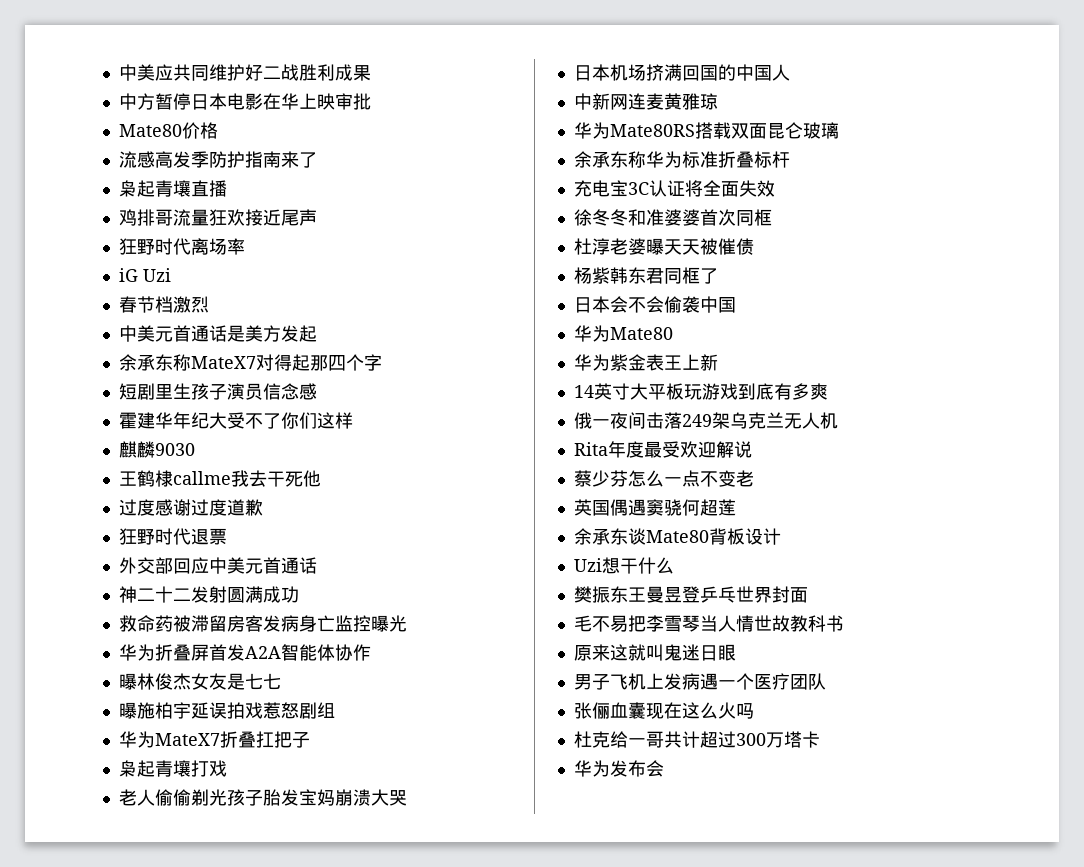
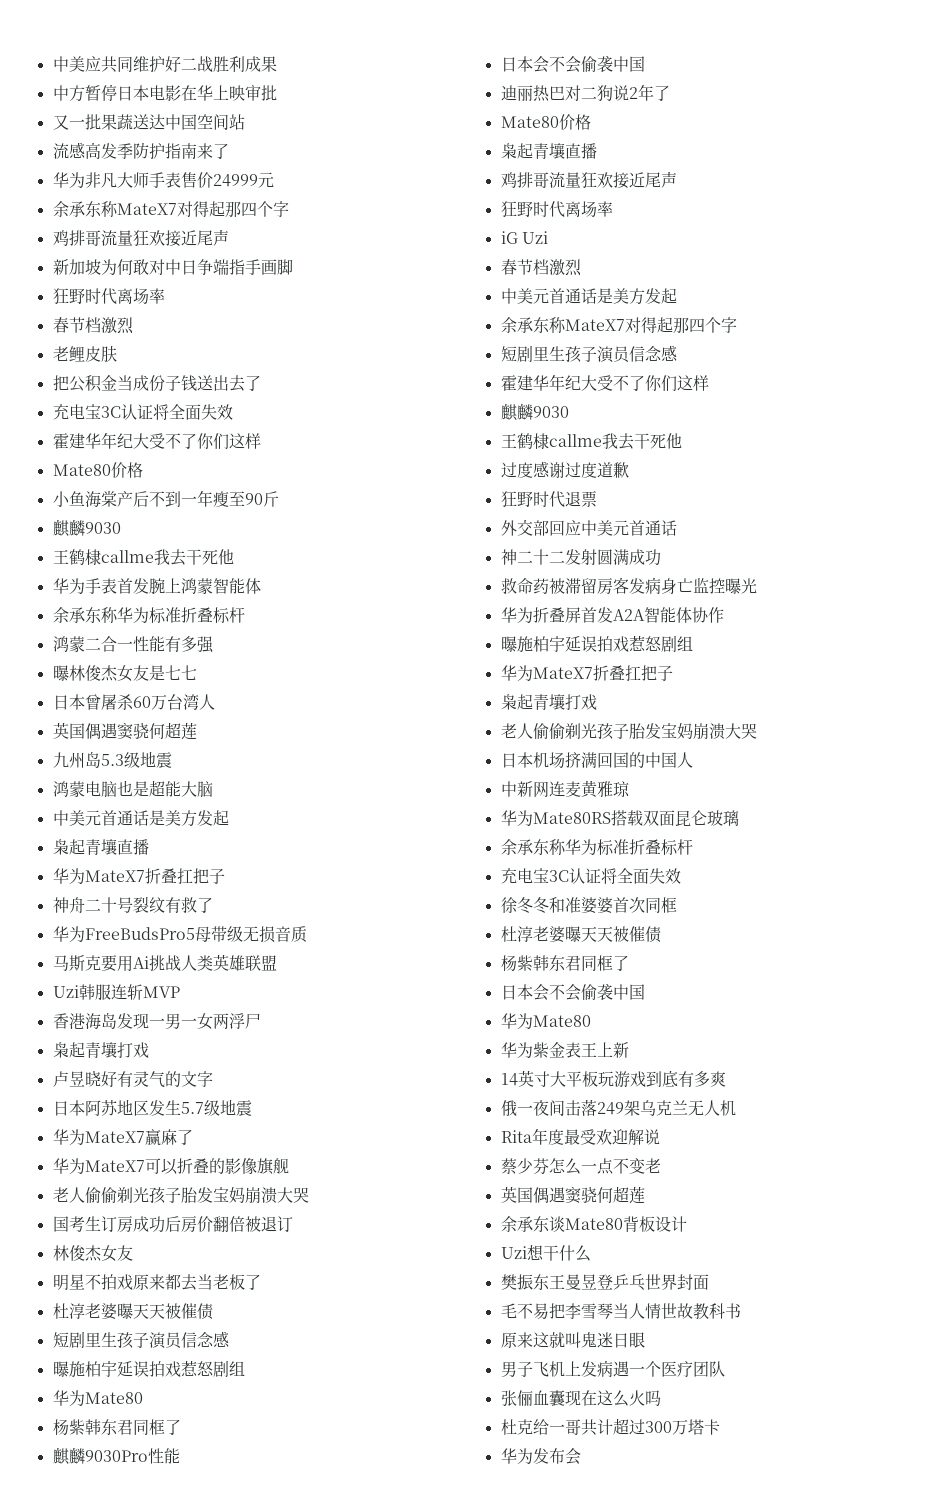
[118,122,218,139] Mate80价格 -> [52,114,245,130] 又一批果蔬送达中国空间站
(317, 160) none -> [52,172,274,188] [52,201,289,218] [52,229,229,247] [52,259,293,275] [52,288,165,305] [52,317,134,334] [52,345,117,362] [52,375,261,392] [52,404,233,420] [52,432,261,450] [52,462,143,478] [52,490,279,508] [52,519,121,537] [52,549,234,566] [52,578,261,594] [52,607,245,624] [52,636,214,653] [52,665,197,682] [52,694,215,710] [52,722,197,740] [52,751,172,768] [52,780,213,797] [52,810,229,827] [52,839,149,855] [52,868,225,884] [52,896,213,913] [52,926,307,943] [52,954,277,972] [52,984,180,1000] [52,1013,261,1030] [52,1042,149,1058] [52,1070,213,1088] [52,1099,252,1116] [52,1129,193,1146] [52,1158,289,1175] [52,1187,309,1204] [52,1216,293,1233] [52,1245,133,1262] [52,1274,261,1291] [52,1303,213,1320] [52,1331,230,1349] [52,1360,245,1378] [52,1390,143,1406] [52,1419,181,1436] [52,1447,180,1465] [500,56,645,73] [500,84,670,102] [500,114,591,130] // 华为非凡大师手表售价24999元 // 余承东称MateX7对得起那四个字 // 鸡排哥流量狂欢接近尾声 // 新加坡为何敢对中日争端指手画脚 // 狂野时代离场率 // 春节档激烈 // 老鲤皮肤 // 把公积金当成份子钱送出去了 // 充电宝3C认证将全面失效 // 霍建华年纪大受不了你们这样 // Mate80价格 // 小鱼海棠产后不到一年瘦至90斤 // 麒麟9030 // 王鹤棣callme我去干死他 // 华为手表首发腕上鸿蒙智能体 // 余承东称华为标准折叠标杆 // 鸿蒙二合一性能有多强 // 曝林俊杰女友是七七 // 日本曾屠杀60万台湾人 // 英国偶遇窦骁何超莲 // 九州岛5.3级地震 // 鸿蒙电脑也是超能大脑 // 中美元首通话是美方发起 // 枭起青壤直播 // 华为MateX7折叠扛把子 // 神舟二十号裂纹有救了 // 华为FreeBudsPro5母带级无损音质 // 马斯克要用Ai挑战人类英雄联盟 // Uzi韩服连斩MVP // 香港海岛发现一男一女两浮尸 // 枭起青壤打戏 // 卢昱晓好有灵气的文字 // 日本阿苏地区发生5.7级地震 // 华为MateX7赢麻了 // 华为MateX7可以折叠的影像旗舰 // 老人偷偷剃光孩子胎发宝妈崩溃大哭 // 国考生订房成功后房价翻倍被退订 // 林俊杰女友 // 明星不拍戏原来都去当老板了 // 杜淳老婆曝天天被催债 // 短剧里生孩子演员信念感 // 曝施柏宇延误拍戏惹怒剧组 // 华为Mate80 // 杨紫韩东君同框了 // 麒麟9030Pro性能 // 日本会不会偷袭中国 // 迪丽热巴对二狗说2年了 // Mate80价格
[118,673,281,690] // 曝林俊杰女友是七七 -> (724, 615) none

